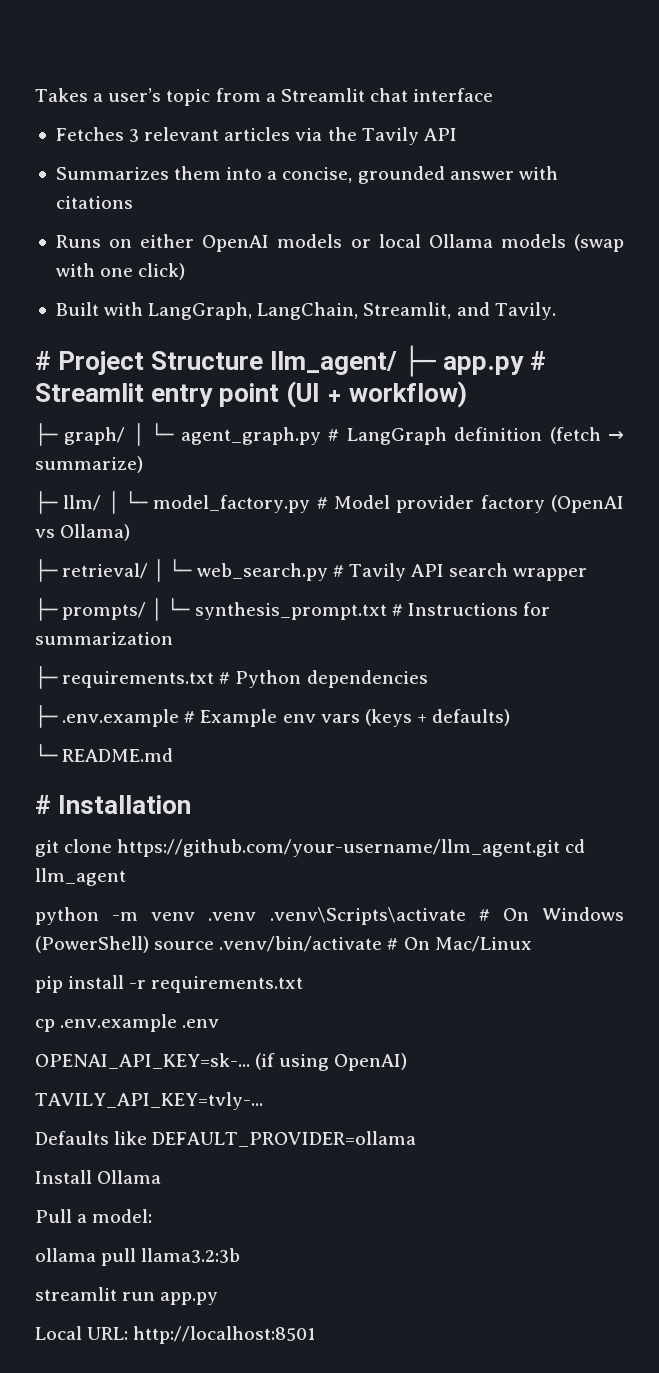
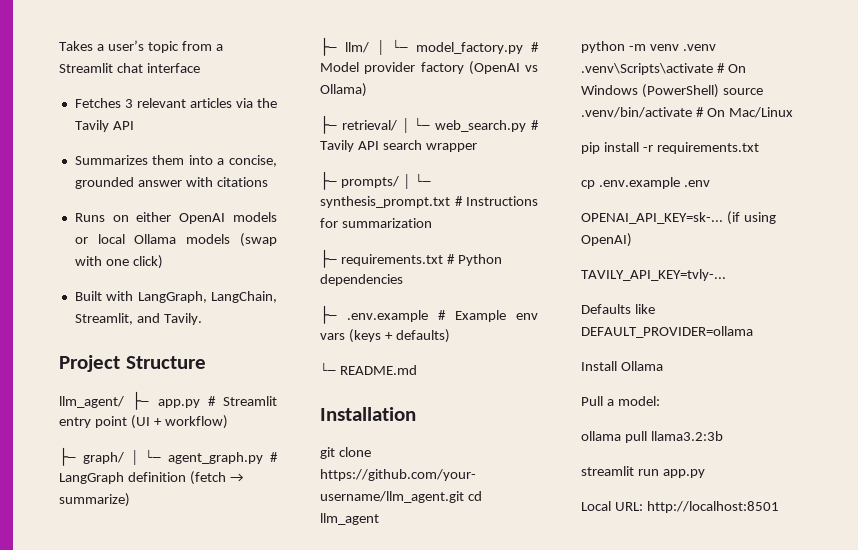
[35,351,51,370] # -> (202, 319) none
(264, 360) none -> (206, 362) //
[35,795,51,814] # -> (417, 370) none

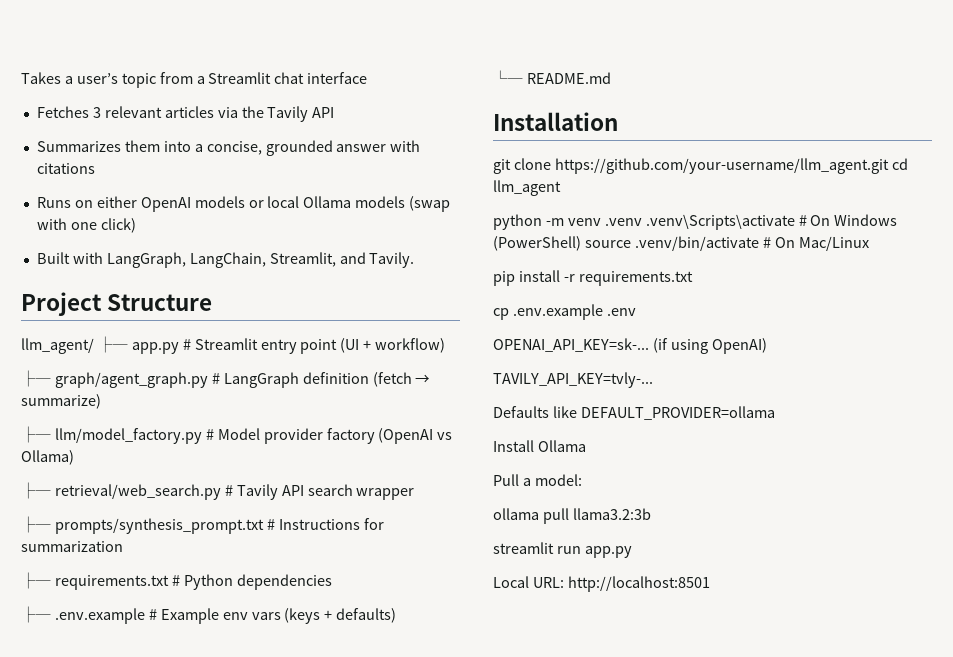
[82,449,264,465] graph/ │ └─ agent_graph.py -> [54,372,208,388] graph/agent_graph.py
[344,39,524,55] llm/ │ └─ model_factory.py -> [54,428,202,444] llm/model_factory.py
[341,117,527,133] retrieval/ │ └─ web_search.py -> [54,484,221,500] retrieval/web_search.py
[340,173,431,189] [320,196,450,208] prompts/ │ └─ synthesis_prompt.txt -> [54,518,264,534] prompts/synthesis_prompt.txt

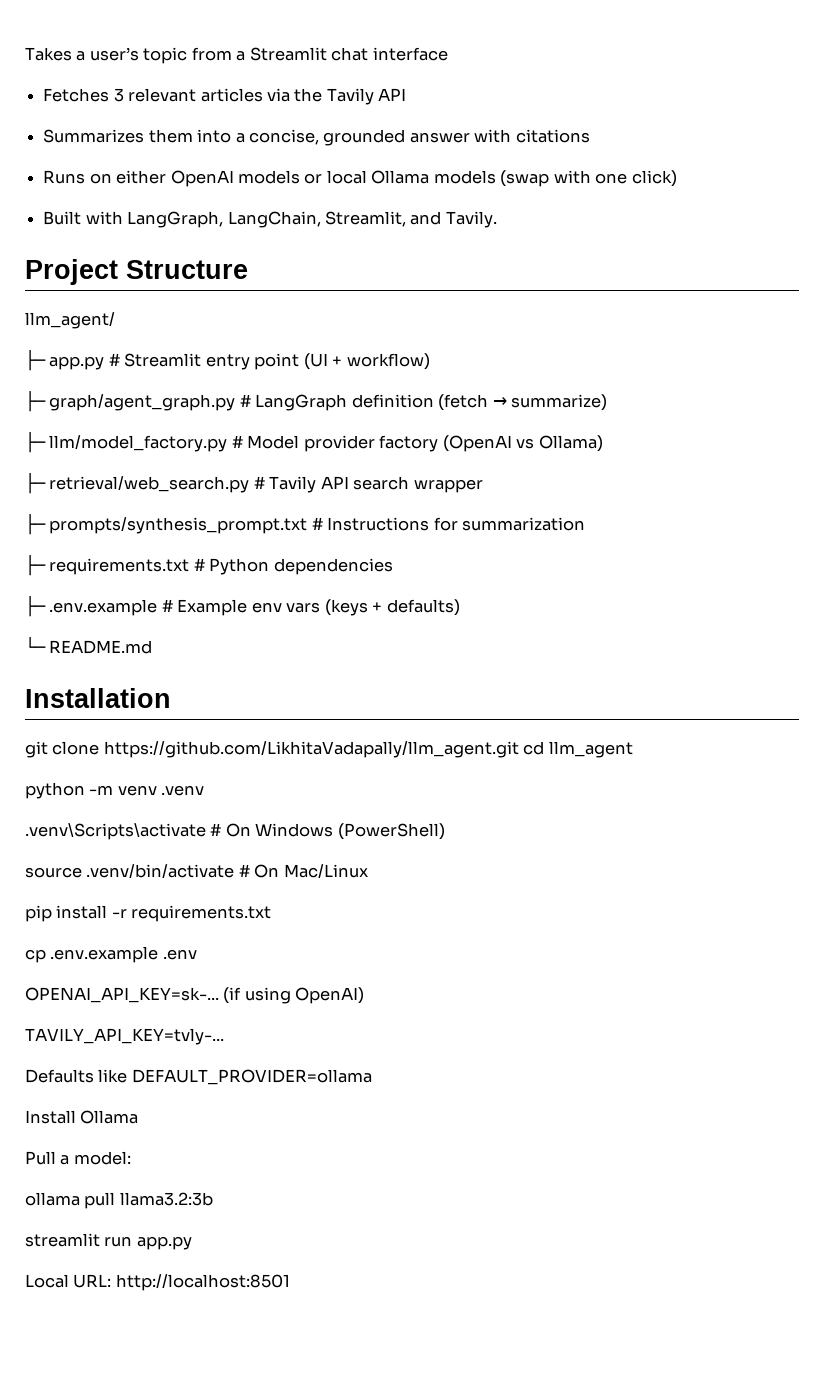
(94, 346) none -> (115, 320) //
[554,158,889,174] https://github.com/your-username/llm_agent.git -> [103,741,519,758] https://github.com/LikhitaVadapally/llm_agent.git
(642, 222) none -> (205, 790) //
(581, 243) none -> (445, 831) //

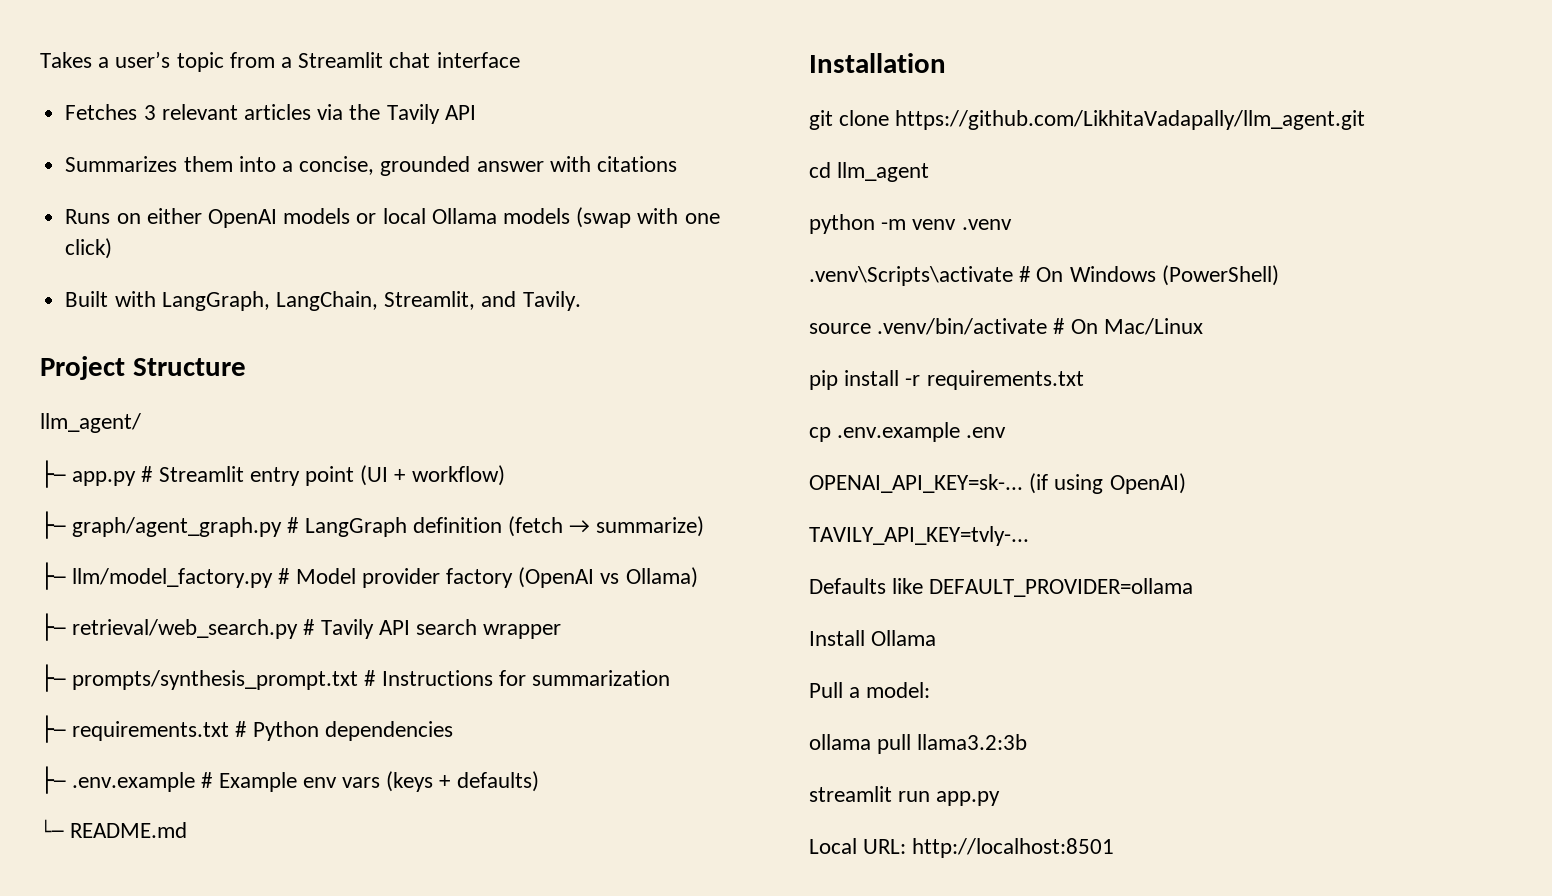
(519, 749) none -> (1366, 120) //

